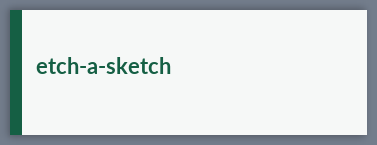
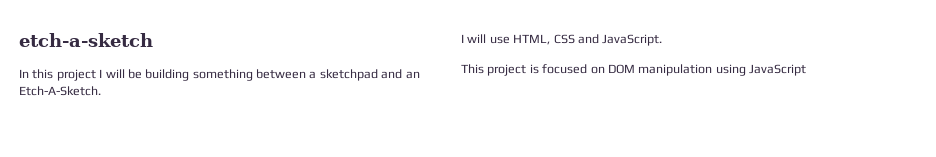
(171, 65) none -> [19,69,420,81] [19,86,101,96] [461,34,663,46] [461,64,806,76] // In this project I will be building something between a sketchpad and an Etch-A-Sketch. // I will use HTML, CSS and JavaScript. // This project is focused on DOM manipulation using JavaScript

